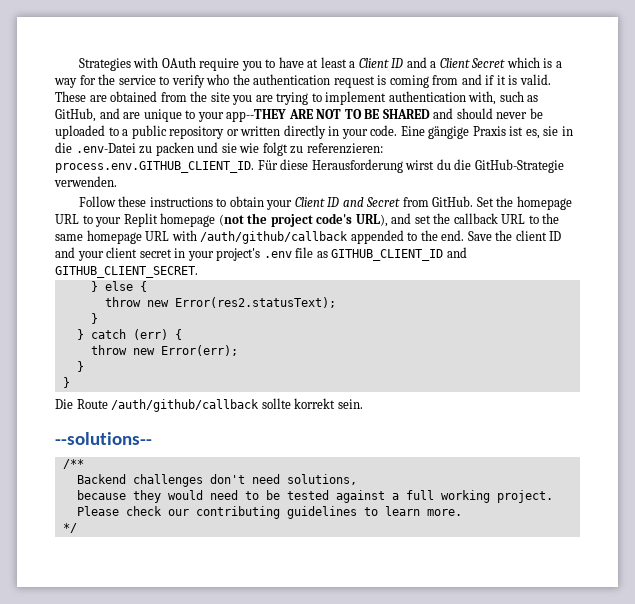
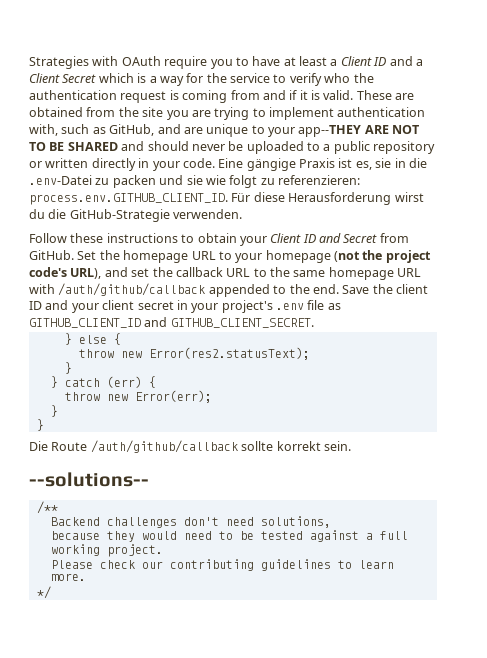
[123,213,158,227] Replit -> (263, 258) none

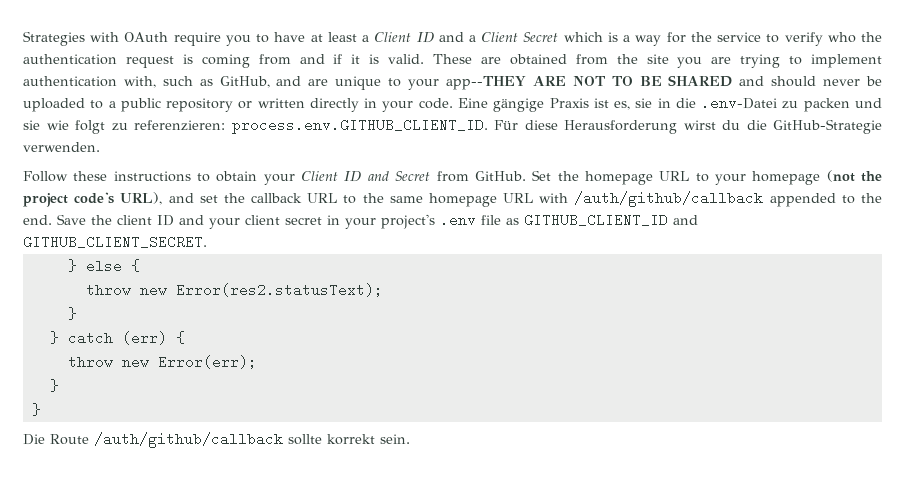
[29,472,149,487] [36,501,58,514] [50,516,331,528] [50,530,408,542] [50,544,163,557] [50,559,394,571] [50,573,86,581] [36,586,51,599] // --solutions-- // /** // Backend challenges don't need solutions, // because they would need to be tested against a full working project. // Please check our contributing guidelines to learn more. // */ -> (410, 439) none

